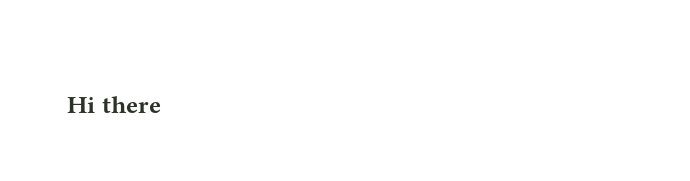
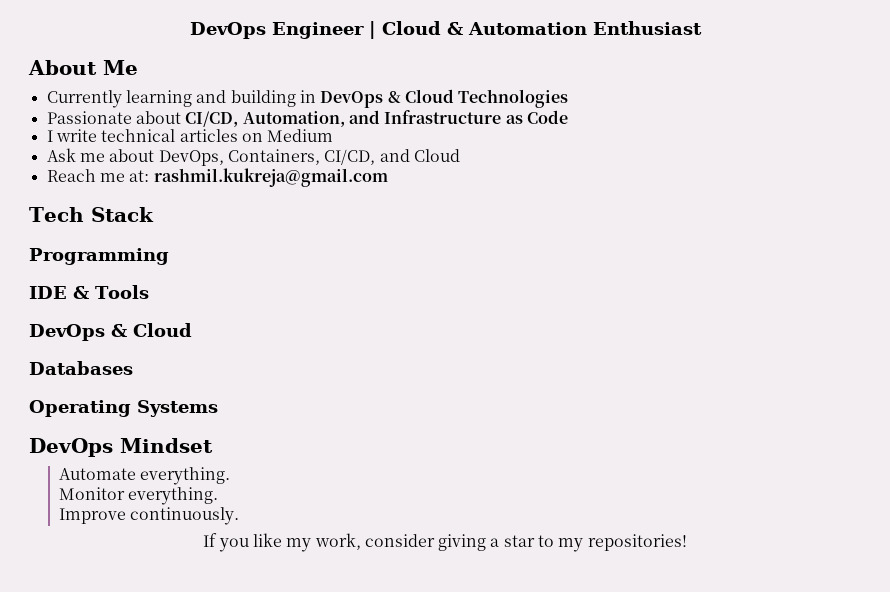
[67,96,161,113] Hi there -> [189,21,702,39] [28,60,138,75] [46,89,569,108] [46,110,568,127] [46,129,334,142] [46,148,460,166] [46,168,388,187] [29,207,154,222] [29,248,169,265] [29,285,149,299] [29,323,192,341] [29,361,133,375] [29,400,218,417] [29,438,213,457] [58,467,231,485] [58,487,219,505] [58,507,240,525] [203,533,687,552] DevOps Engineer | Cloud & Automation Enthusiast // About Me // Currently learning and building in DevOps & Cloud Technologies // Passionate about CI/CD, Automation, and Infrastructure as Code // I write technical articles on Medium // Ask me about DevOps, Containers, CI/CD, and Cloud // Reach me at: rashmil.kukreja@gmail.com // Tech Stack // Programming // IDE & Tools // DevOps & Cloud // Databases // Operating Systems // DevOps Mindset // Automate everything. // Monitor everything. // Improve continuously. // If you like my work, consider giving a star to my repositories!

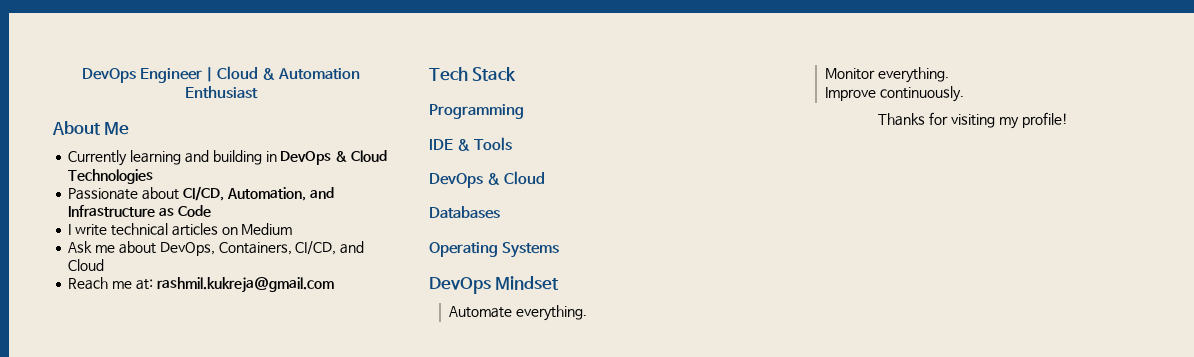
[203,533,687,552] If you like my work, consider giving a star to my repositories! -> [878,112,1068,129] Thanks for visiting my profile!

